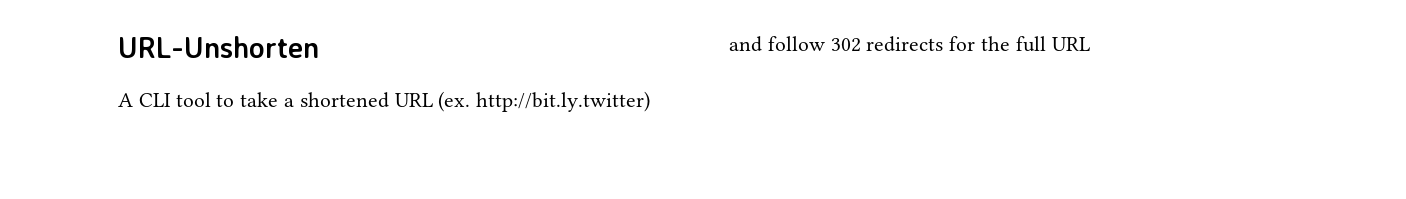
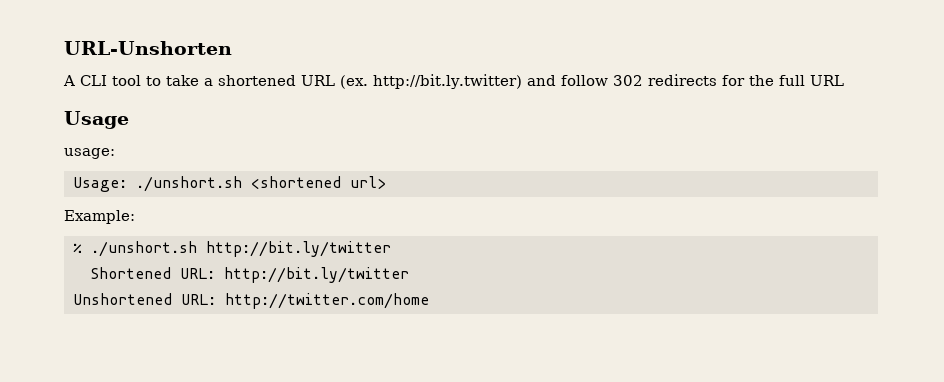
(1090, 44) none -> [64,111,129,129] [64,148,115,159] [72,176,386,192] [64,210,135,224] [72,241,391,257] [90,267,409,283] [72,293,429,309] // Usage // usage: // Usage: ./unshort.sh <shortened url> // Example: // % ./unshort.sh http://bit.ly/twitter // Shortened URL: http://bit.ly/twitter // Unshortened URL: http://twitter.com/home

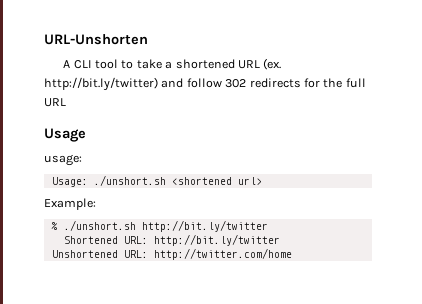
[373,74,522,89] http://bit.ly.twitter) -> [44,77,158,91] http://bit.ly/twitter)

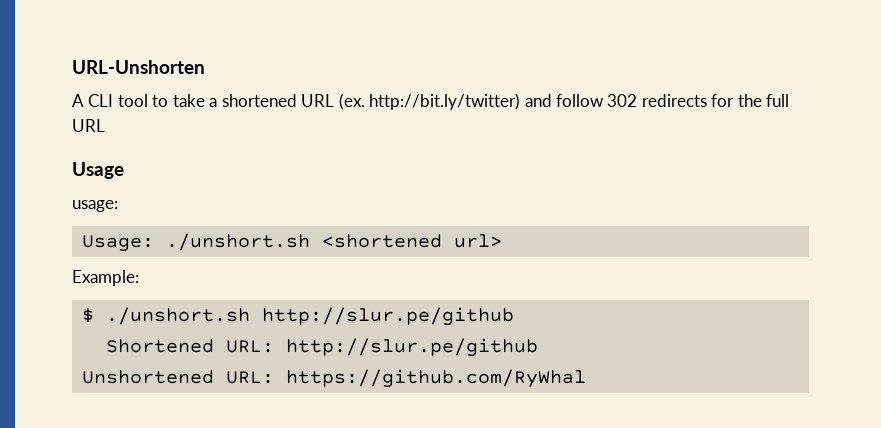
[50,220,268,232] % ./unshort.sh http://bit.ly/twitter -> [81,307,514,326] $ ./unshort.sh http://slur.pe/github
[153,234,280,246] http://bit.ly/twitter -> [285,338,538,357] http://slur.pe/github
[153,248,292,260] http://twitter.com/home -> [285,369,586,388] https://github.com/RyWhal

